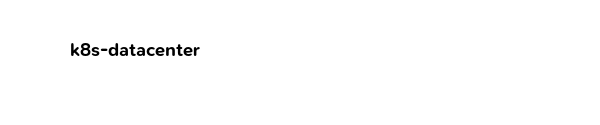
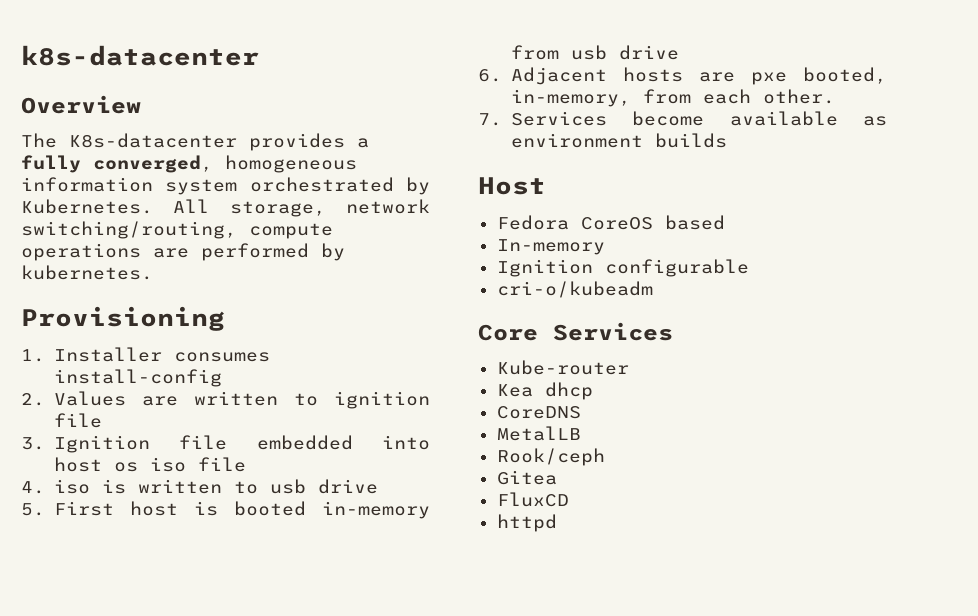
(200, 50) none -> [21,95,141,114] [21,133,369,151] [21,155,357,173] [21,177,430,195] [21,199,430,217] [21,221,333,239] [21,243,345,261] [21,265,153,280] [21,306,225,331] [21,347,270,362] [53,369,222,387] [21,391,430,409] [53,413,102,428] [21,435,430,453] [53,457,246,472] [21,479,378,494] [21,501,430,519] [510,45,679,60] [478,67,887,85] [510,89,835,107] [478,111,887,126] [510,133,727,148] [478,177,546,195] [496,215,725,230] [496,239,605,255] [496,259,749,277] [496,281,653,298] [478,322,673,341] [496,360,629,375] [496,382,593,400] [496,406,581,419] [496,426,581,441] [496,448,605,466] [496,470,557,485] [496,492,569,507] [496,514,557,532] // Overview // The K8s-datacenter provides a fully converged, homogeneous information system orchestrated by Kubernetes. All storage, network switching/routing, compute operations are performed by kubernetes. // Provisioning // 1. Installer consumes install-config // 2. Values are written to ignition file // 3. Ignition file embedded into host os iso file // 4. iso is written to usb drive // 5. First host is booted in-memory from usb drive // 6. Adjacent hosts are pxe booted, in-memory, from each other. // 7. Services become available as environment builds // Host // Fedora CoreOS based // In-memory // Ignition configurable // cri-o/kubeadm // Core Services // Kube-router // Kea dhcp // CoreDNS // MetalLB // Rook/ceph // Gitea // FluxCD // httpd

